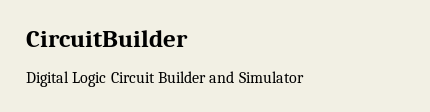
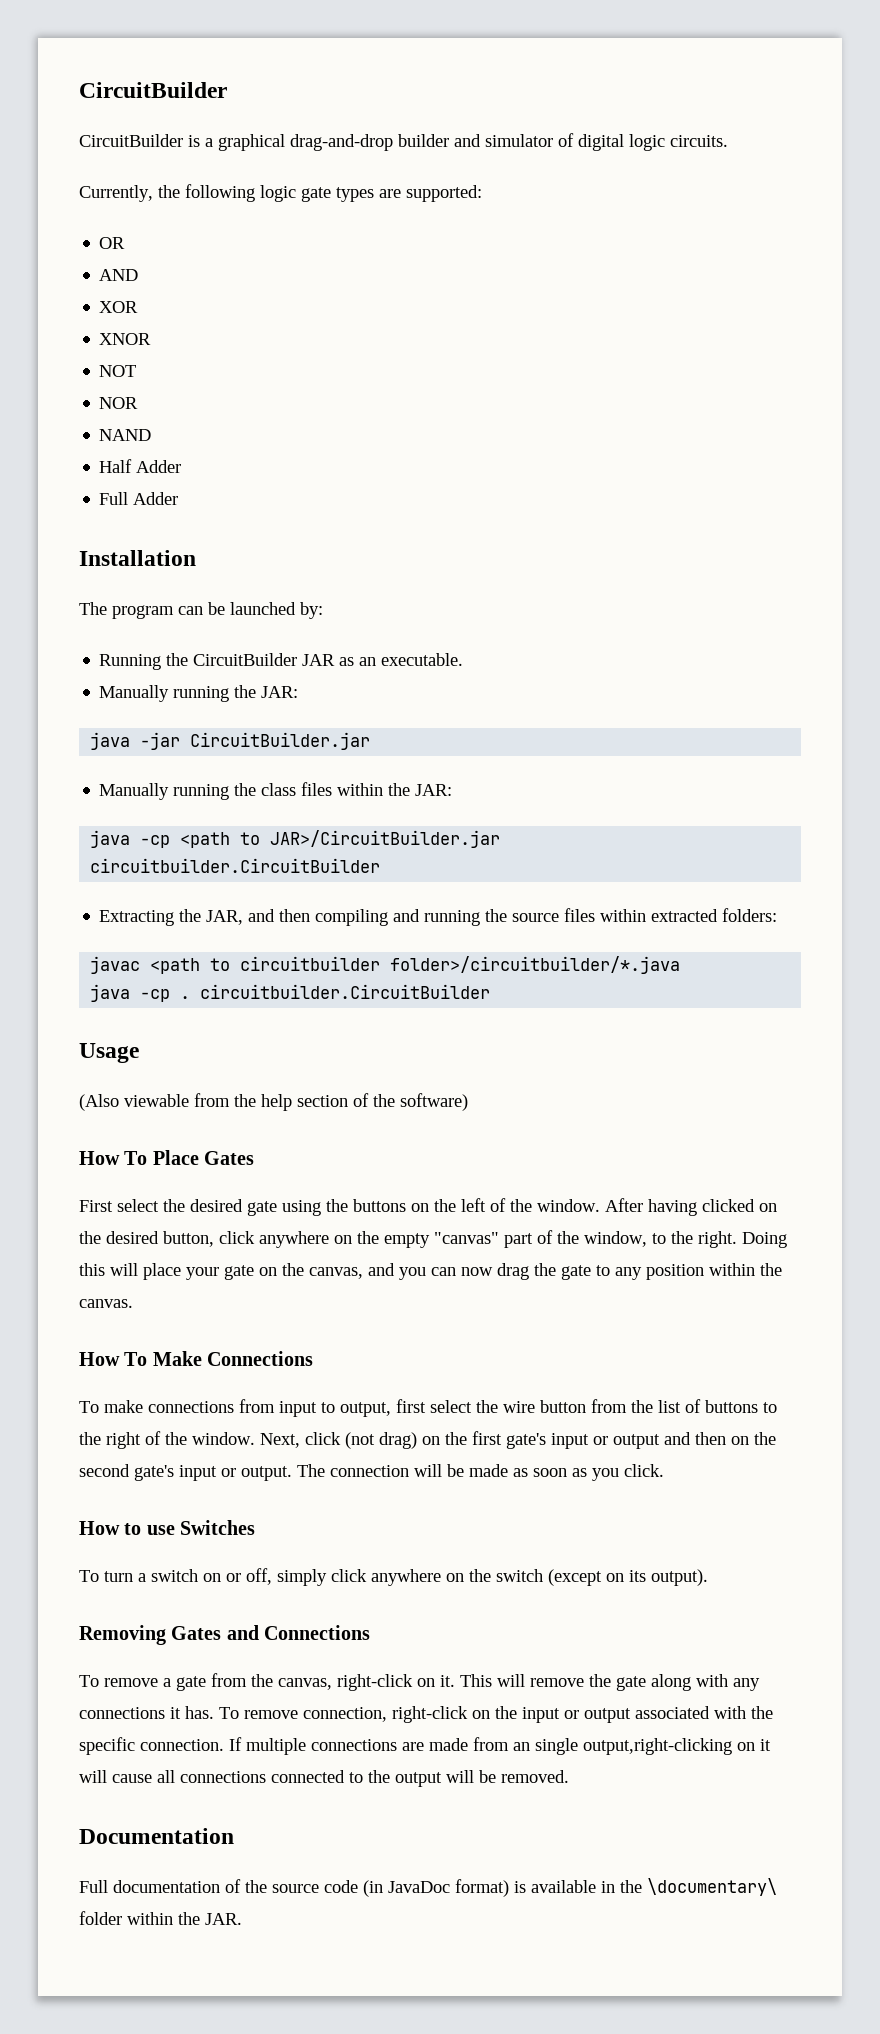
[26,71,304,87] Digital Logic Circuit Builder and Simulator -> [79,133,728,151] [79,184,482,202] [99,237,126,249] [99,269,139,281] [99,301,139,313] [99,333,152,345] [99,365,137,377] [99,397,139,409] [99,429,152,441] [99,459,182,473] [99,492,179,505] [79,550,196,566] [79,602,323,619] [99,653,464,670] [99,685,299,702] [90,732,371,750] [99,782,453,800] [90,830,501,848] [90,858,381,873] [99,908,778,926] [90,956,681,974] [90,984,491,1002] [79,1043,139,1063] [79,1093,468,1111] [79,1150,255,1165] [79,1198,777,1216] [79,1230,787,1248] [79,1263,782,1280] [79,1299,133,1308] [79,1351,314,1366] [79,1399,777,1417] [79,1431,776,1449] [79,1464,664,1481] [79,1520,256,1535] [79,1568,708,1586] [79,1625,371,1645] [79,1673,760,1691] [79,1706,773,1723] [79,1737,771,1755] [79,1770,569,1787] [79,1828,234,1844] [79,1878,777,1897] [79,1911,242,1925] CircuitBuilder is a graphical drag-and-drop builder and simulator of digital logic circuits. // Currently, the following logic gate types are supported: // OR // AND // XOR // XNOR // NOT // NOR // NAND // Half Adder // Full Adder // Installation // The program can be launched by: // Running the CircuitBuilder JAR as an executable. // Manually running the JAR: // java -jar CircuitBuilder.jar // Manually running the class files within the JAR: // java -cp <path to JAR>/CircuitBuilder.jar circuitbuilder.CircuitBuilder // Extracting the JAR, and then compiling and running the source files within extracted folders: // javac <path to circuitbuilder folder>/circuitbuilder/*.java // java -cp . circuitbuilder.CircuitBuilder // Usage // (Also viewable from the help section of the software) // How To Place Gates // First select the desired gate using the buttons on the left of the window. After having clicked on the desired button, click anywhere on the empty "canvas" part of the window, to the right. Doing this will place your gate on the canvas, and you can now drag the gate to any position within the canvas. // How To Make Connections // To make connections from input to output, first select the wire button from the list of buttons to the right of the window. Next, click (not drag) on the first gate's input or output and then on the second gate's input or output. The connection will be made as soon as you click. // How to use Switches // To turn a switch on or off, simply click anywhere on the switch (except on its output). // Removing Gates and Connections // To remove a gate from the canvas, right-click on it. This will remove the gate along with any connections it has. To remove connection, right-click on the input or output associated with the specific connection. If multiple connections are made from an single output,right-clicking on it will cause all connections connected to the output will be removed. // Documentation // Full documentation of the source code (in JavaDoc format) is available in the \documentary\ folder within the JAR.

